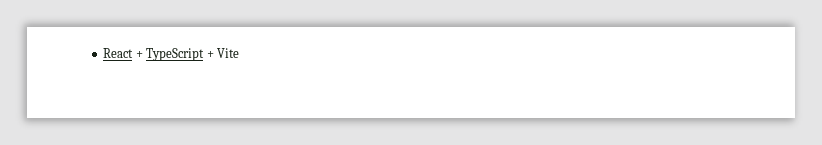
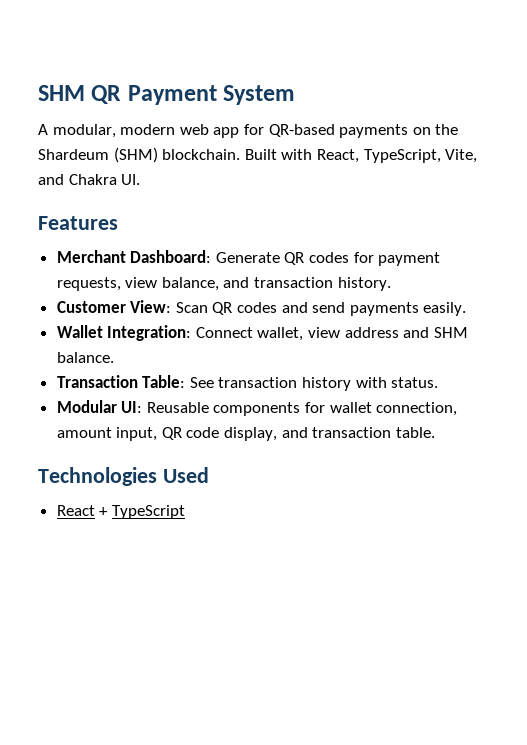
(103, 53) none -> [38,85,296,105] [38,124,459,138] [38,147,478,163] [38,174,141,185] [38,216,118,230] [56,250,441,266] [56,277,391,291] [56,300,467,316] [56,325,468,341] [56,352,114,363] [56,375,439,391] [56,400,458,416] [56,427,435,441] [38,467,209,486] SHM QR Payment System // A modular, modern web app for QR-based payments on the Shardeum (SHM) blockchain. Built with React, TypeScript, Vite, and Chakra UI. // Features // Merchant Dashboard: Generate QR codes for payment requests, view balance, and transaction history. // Customer View: Scan QR codes and send payments easily. // Wallet Integration: Connect wallet, view address and SHM balance. // Transaction Table: See transaction history with status. // Modular UI: Reusable components for wallet connection, amount input, QR code display, and transaction table. // Technologies Used //
[206,48,240,58] + Vite -> (185, 512) none

